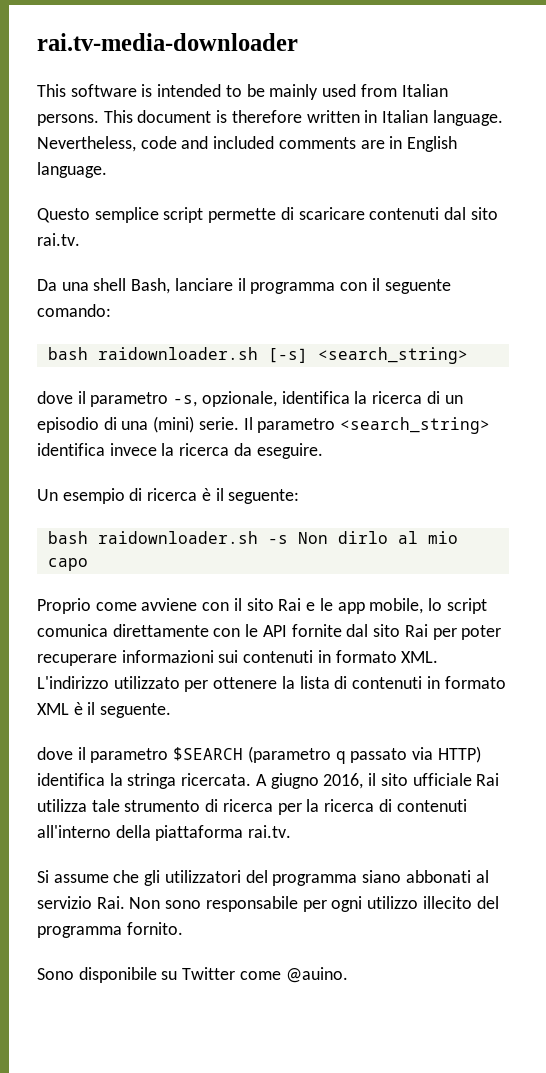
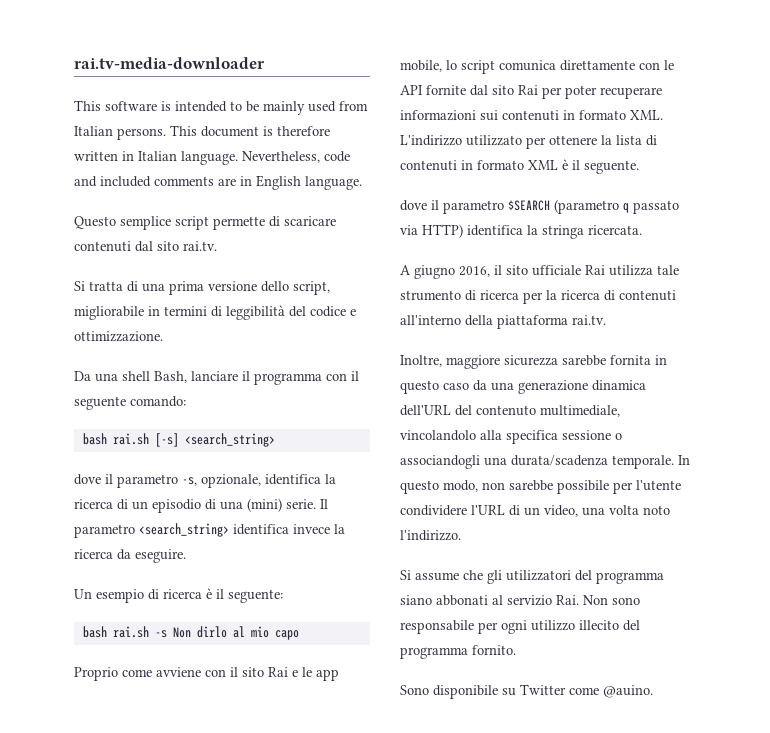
(80, 239) none -> [74,281,330,295] [74,305,356,320] [74,331,163,342] // Si tratta di una prima versione dello script, migliorabile in termini di leggibilità del codice e ottimizzazione.
[97,347,258,360] raidownloader.sh -> [112,433,149,445] rai.sh
[97,531,258,544] raidownloader.sh -> [112,626,149,638] rai.sh
(252, 779) none -> (642, 230) //
(292, 831) none -> [400,355,667,369] [400,380,646,394] [400,405,620,417] [400,430,622,444] [400,455,690,469] [400,480,681,494] [400,505,670,517] [400,530,461,541] // Inoltre, maggiore sicurezza sarebbe fornita in questo caso da una generazione dinamica dell'URL del contenuto multimediale, vincolandolo alla specifica sessione o associandogli una durata/scadenza temporale. In questo modo, non sarebbe possibile per l'utente condividere l'URL di un video, una volta noto l'indirizzo.

